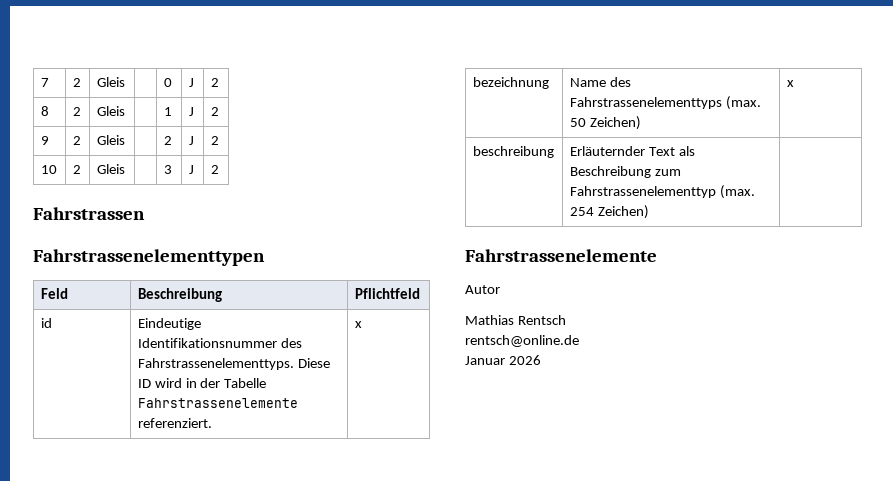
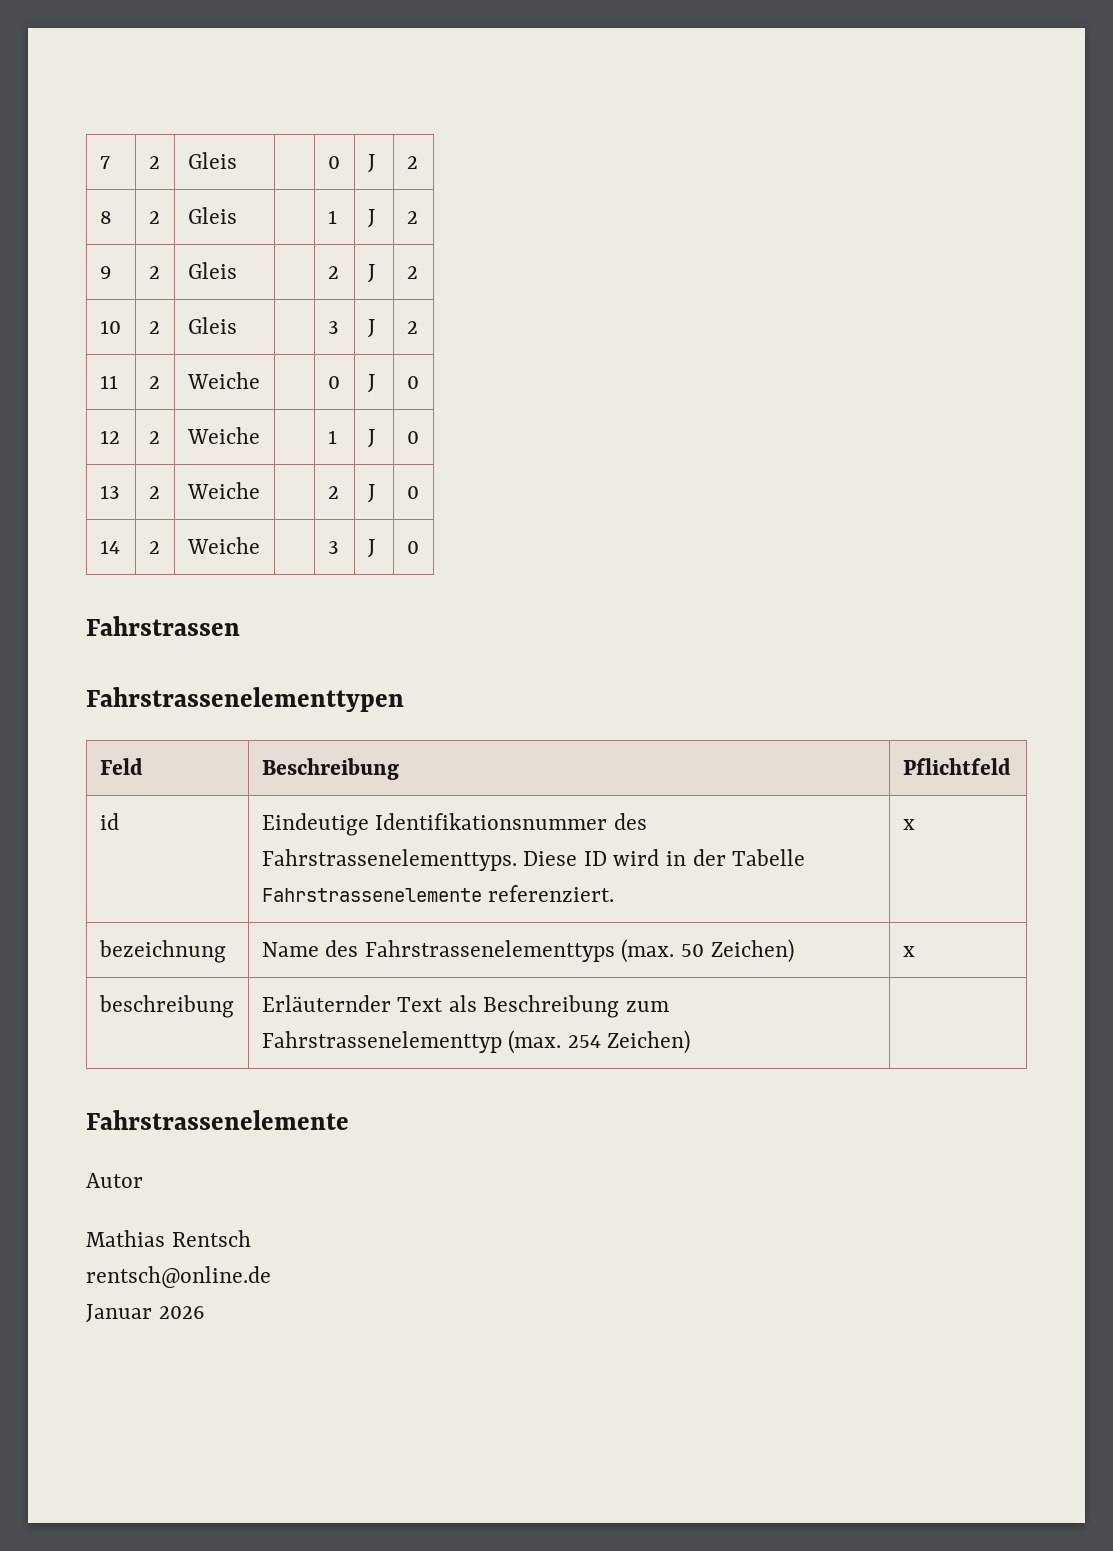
(219, 169) none -> [99,375,118,389] [148,376,160,389] [186,372,260,389] [327,376,340,389] [367,374,376,393] [406,376,419,389] [99,430,120,444] [148,431,160,444] [186,427,260,444] [327,430,337,444] [367,429,376,448] [406,431,419,444] [99,485,120,499] [148,486,160,499] [186,482,260,499] [327,486,339,499] [367,484,376,503] [406,486,419,499] [99,540,120,554] [148,541,160,554] [186,537,260,554] [327,541,339,554] [367,539,376,558] [406,541,419,554] // 11 | 2 | Weiche | | 0 | J | 0 // 12 | 2 | Weiche | | 1 | J | 0 // 13 | 2 | Weiche | | 2 | J | 0 // 14 | 2 | Weiche | | 3 | J | 0

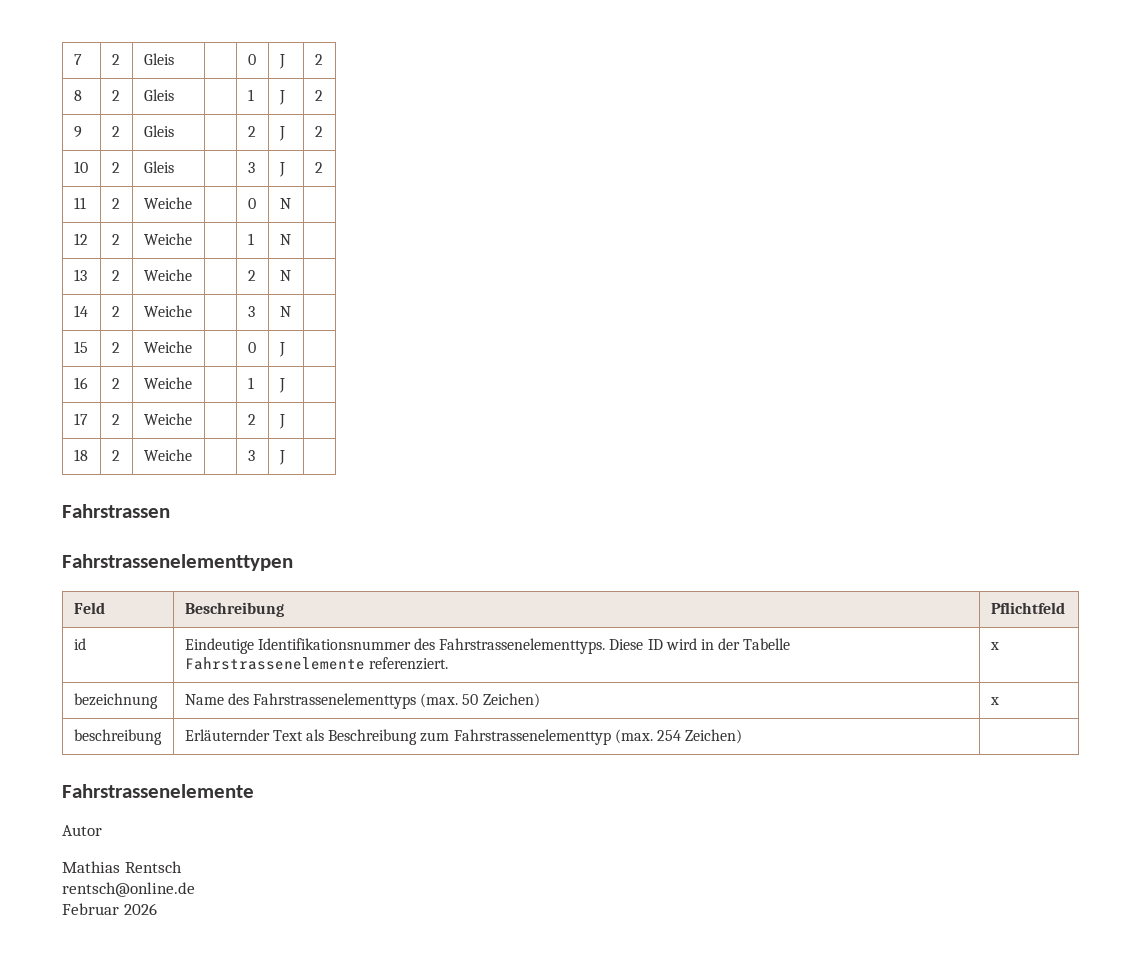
[367,374,376,393] [406,376,419,389] J | 0 -> [279,198,291,209] N |
[367,429,376,448] [406,431,419,444] J | 0 -> [279,234,291,245] N |
[367,484,376,503] [406,486,419,499] J | 0 -> [279,270,291,281] N |
[367,539,376,558] [406,541,419,554] J | 0 -> [279,306,291,317] [73,341,88,353] [111,342,120,353] [143,341,192,353] [247,342,256,353] [278,342,285,357] [73,377,88,389] [111,378,120,389] [143,377,192,389] [247,377,254,389] [278,378,285,393] [73,413,88,425] [111,414,120,425] [143,413,192,425] [247,414,256,425] [278,414,285,429] [73,449,88,461] [111,450,120,461] [143,449,192,461] [247,450,255,461] [278,450,285,465] N | // 15 | 2 | Weiche | | 0 | J | // 16 | 2 | Weiche | | 1 | J | // 17 | 2 | Weiche | | 2 | J | // 18 | 2 | Weiche | | 3 | J |
[86,1304,152,1323] Januar -> [62,903,119,915] Februar

